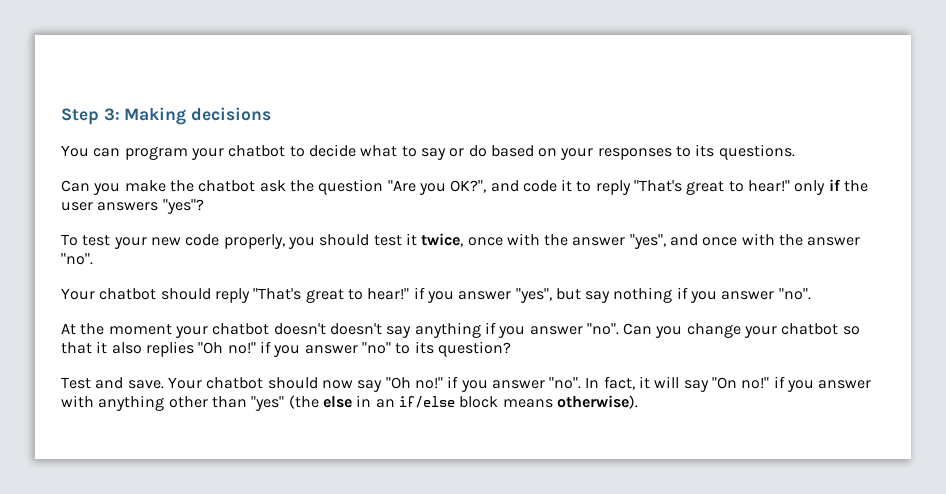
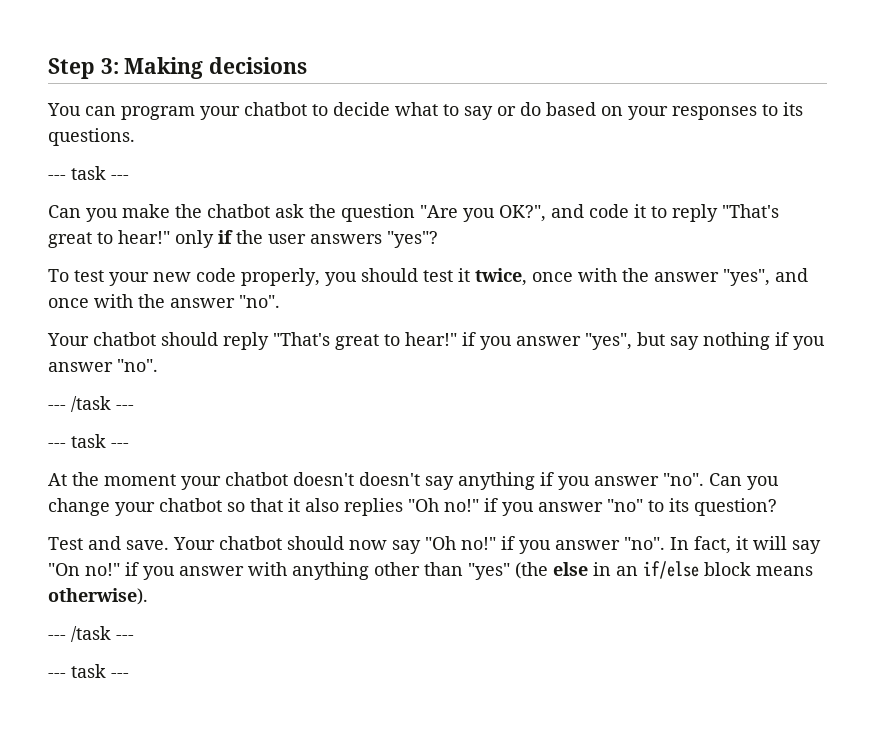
(795, 152) none -> [48,166,129,180] // --- task ---
(811, 294) none -> [48,396,134,412] [48,434,129,448] // --- /task --- // --- task ---
(638, 402) none -> [48,626,134,642] [48,664,129,678] // --- /task --- // --- task ---

